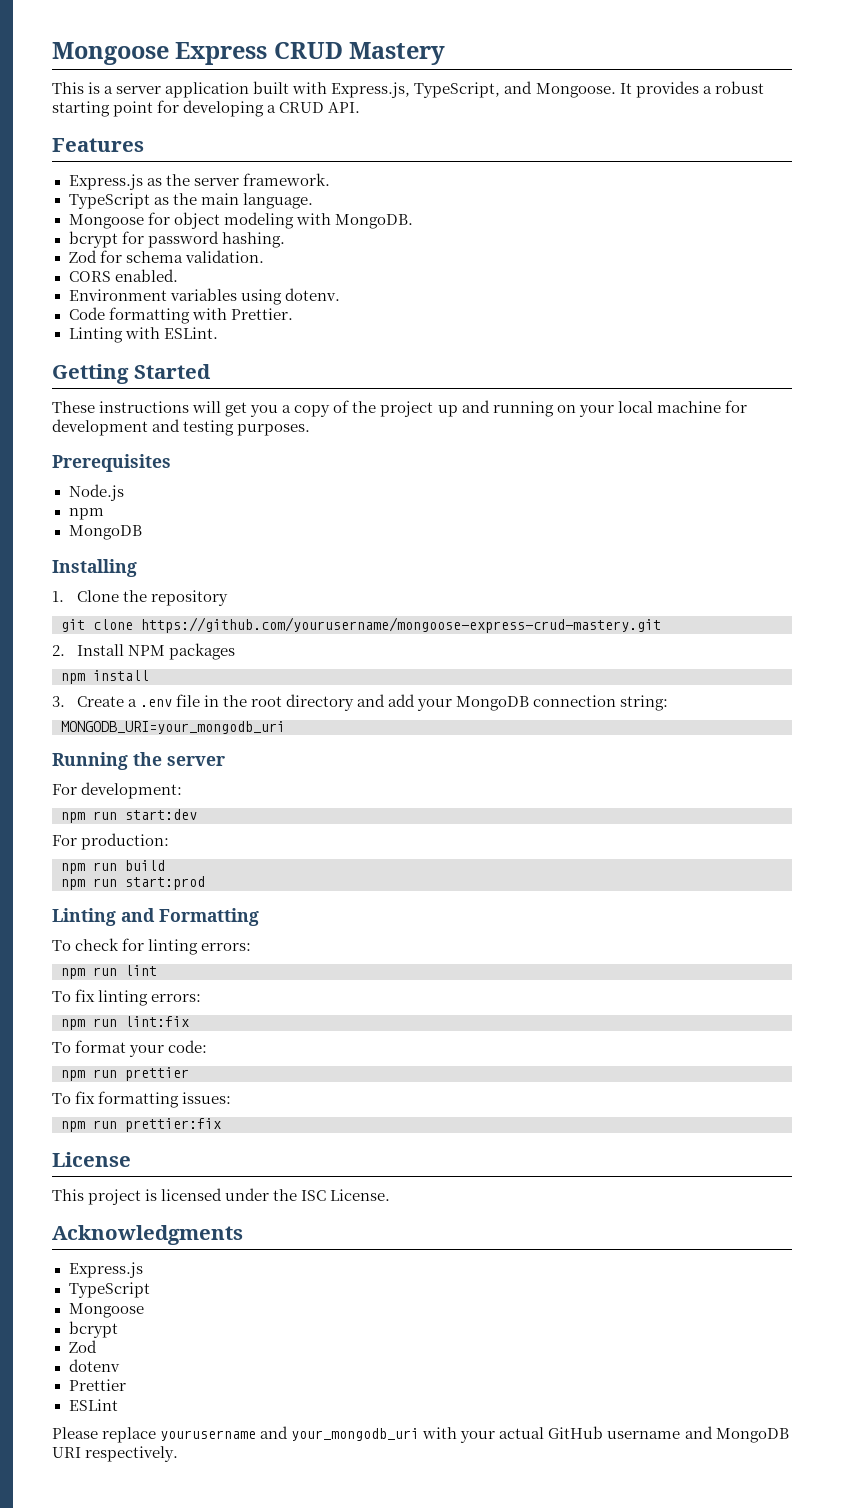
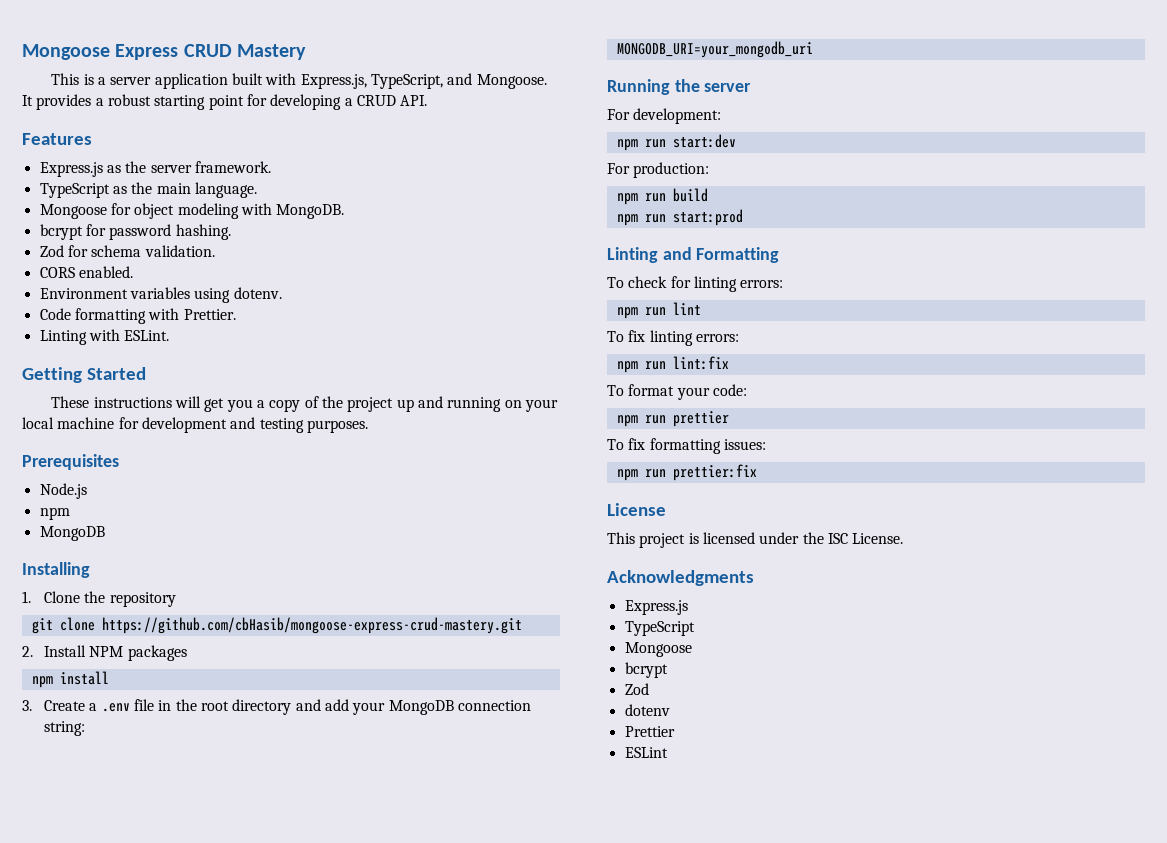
[141,617,661,633] https://github.com/yourusername/mongoose-express-crud-mastery.git -> [101,617,522,634] https://github.com/cbHasib/mongoose-express-crud-mastery.git
[52,1426,789,1443] [52,1446,179,1462] // Please replace yourusername and your_mongodb_uri with your actual GitHub username and MongoDB URI respectively. -> (668, 752) none

